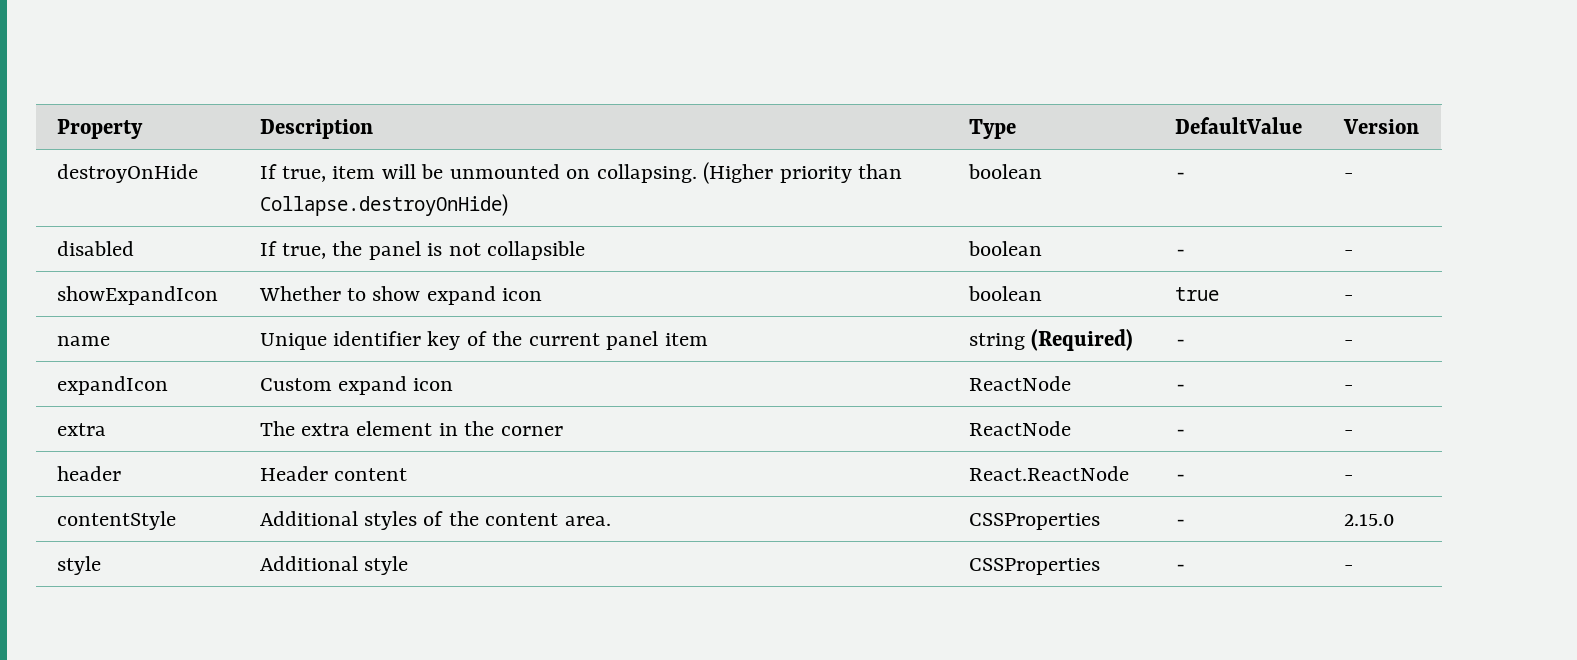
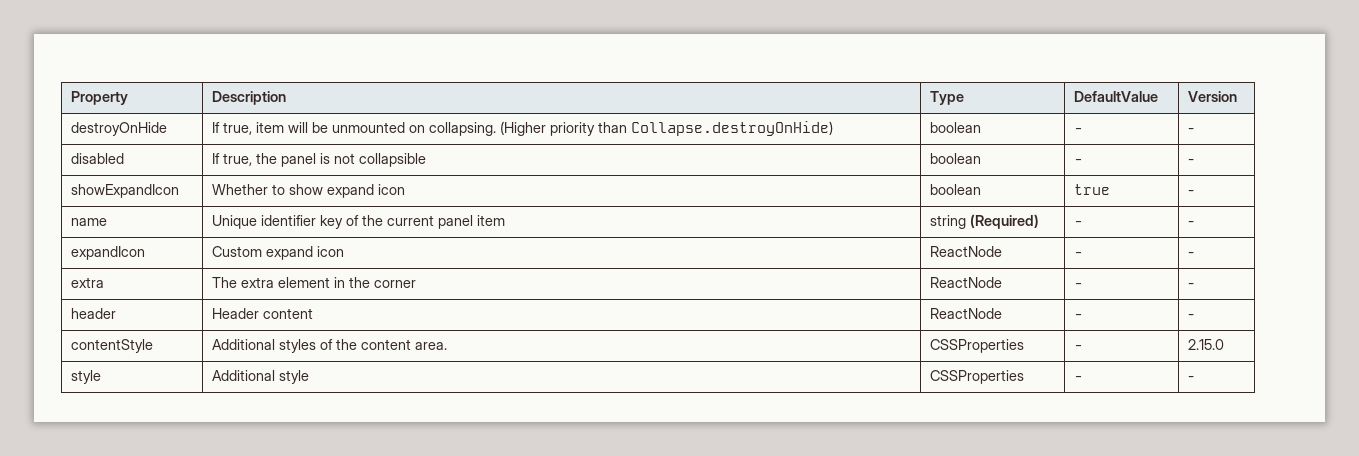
[968,466,1129,481] React.ReactNode -> [929,308,1002,319] ReactNode

